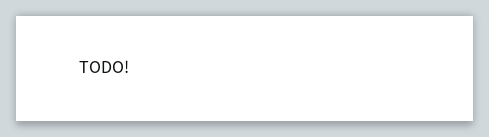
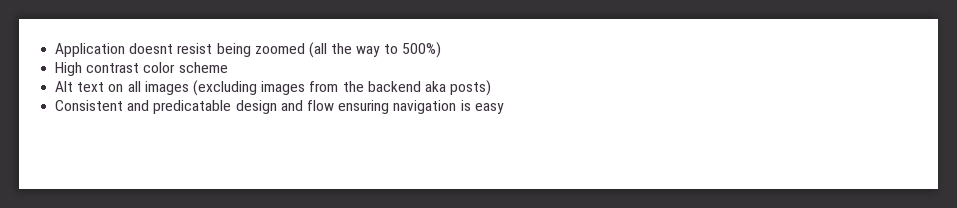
[79,60,129,73] TODO! -> [55,42,441,58] [55,62,228,76] [55,80,492,96] [55,100,504,114] Application doesnt resist being zoomed (all the way to 500%) // High contrast color scheme // Alt text on all images (excluding images from the backend aka posts) // Consistent and predicatable design and flow ensuring navigation is easy

